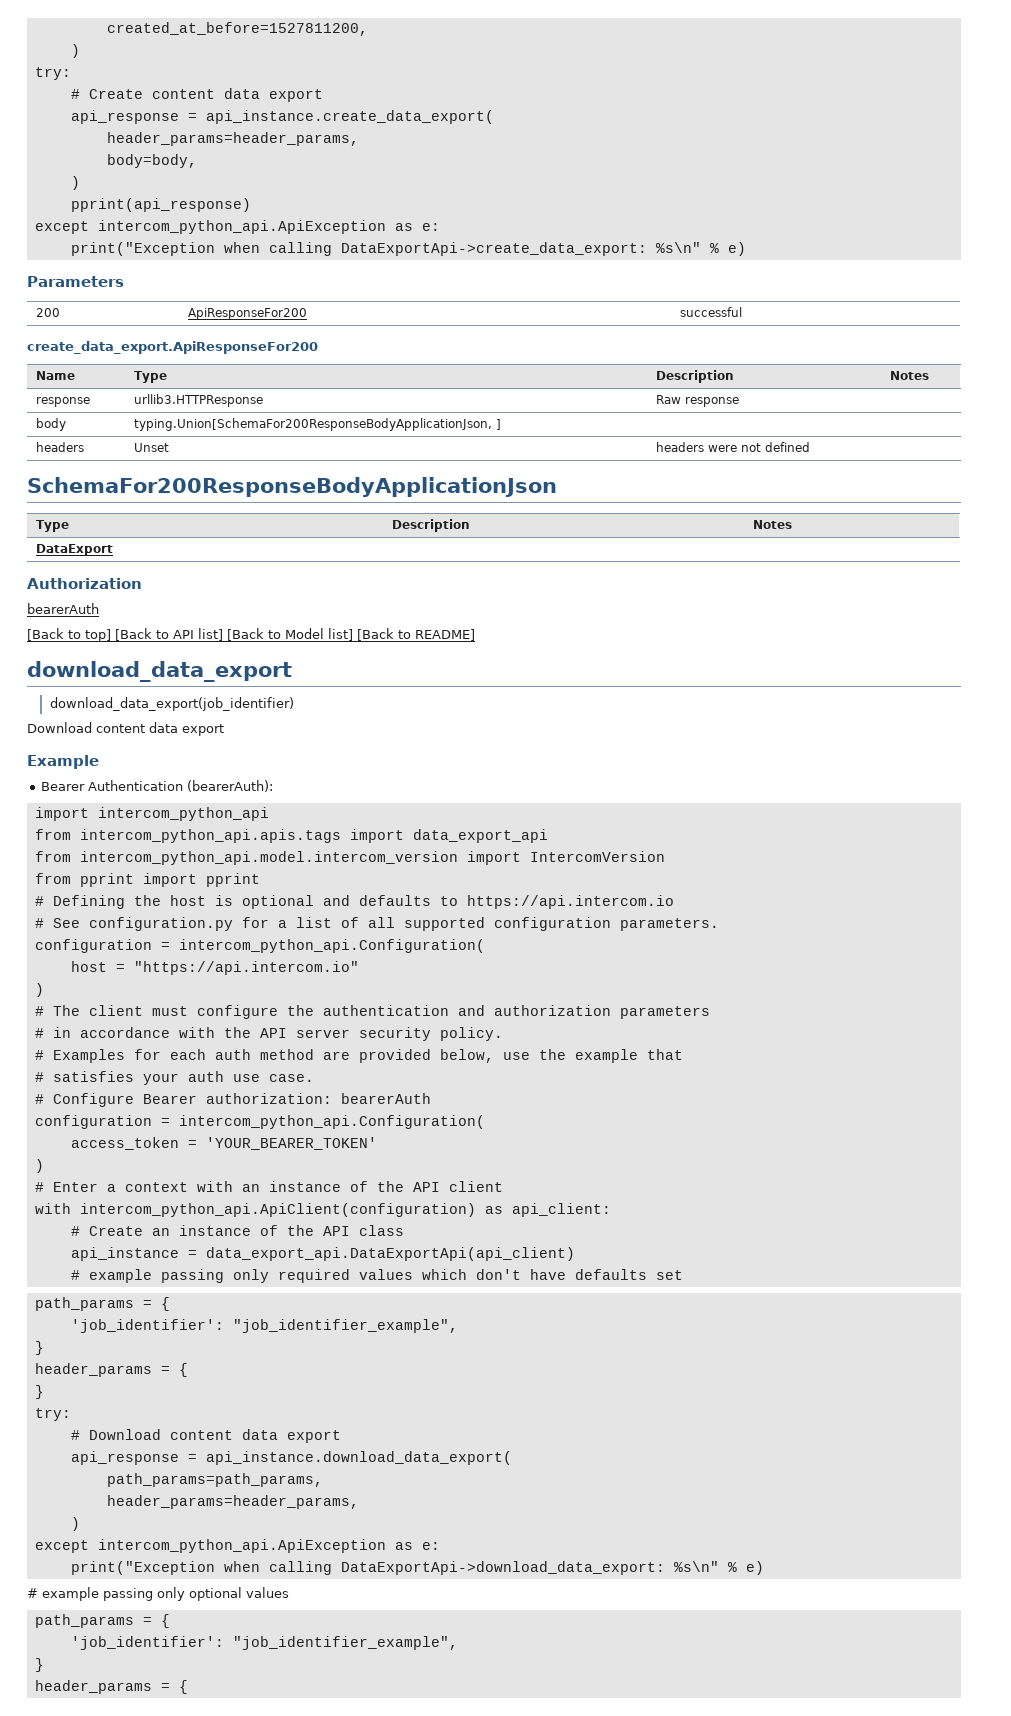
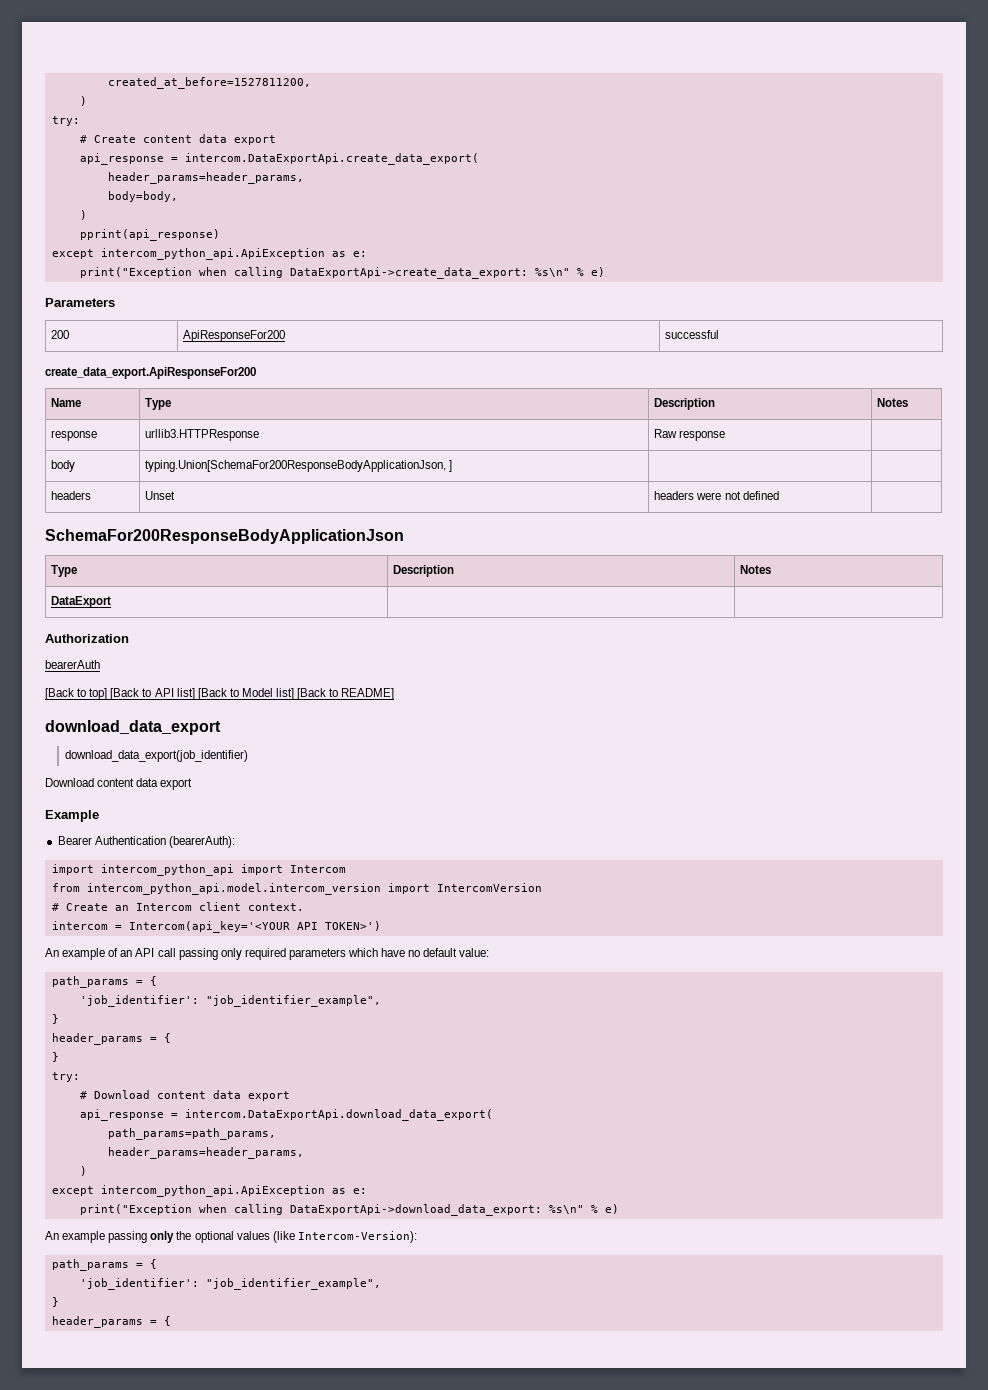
[205,110,494,124] api_instance.create_data_export( -> [184,153,479,165] intercom.DataExportApi.create_data_export(
[34,829,548,843] // from intercom_python_api.apis.tags import data_export_api -> [240,864,346,875] import Intercom
[34,873,260,887] [34,895,674,909] [34,917,719,931] [34,939,485,953] [70,961,359,975] [34,983,44,997] [34,1005,710,1019] [34,1027,503,1041] [34,1049,683,1063] [34,1071,314,1085] [34,1093,431,1107] [34,1115,485,1129] [70,1137,377,1150] [34,1159,44,1173] [34,1181,503,1192] [34,1203,611,1217] [70,1225,404,1236] [70,1247,575,1261] [70,1269,683,1283] from pprint import pprint // # Defining the host is optional and defaults to https://api.intercom.io // # See configuration.py for a list of all supported configuration parameters. // configuration = intercom_python_api.Configuration( // host = "https://api.intercom.io" // ) // # The client must configure the authentication and authorization parameters // # in accordance with the API server security policy. // # Examples for each auth method are provided below, use the example that // # satisfies your auth use case. // # Configure Bearer authorization: bearerAuth // configuration = intercom_python_api.Configuration( // access_token = 'YOUR_BEARER_TOKEN' // ) // # Enter a context with an instance of the API client // with intercom_python_api.ApiClient(configuration) as api_client: // # Create an instance of the API class // api_instance = data_export_api.DataExportApi(api_client) // # example passing only required values which don't have defaults set -> [51,902,304,911] [51,921,381,933] [45,948,490,960] # Create an Intercom client context. // intercom = Intercom(api_key='<YOUR API TOKEN>') // An example of an API call passing only required parameters which have no default value:
[205,1451,512,1465] api_instance.download_data_export( -> [184,1109,493,1121] intercom.DataExportApi.download_data_export(
[27,1587,185,1601] # example passing only -> [45,1231,192,1243] An example passing only the
(289, 1592) none -> [272,1231,417,1243] (like Intercom-Version):

